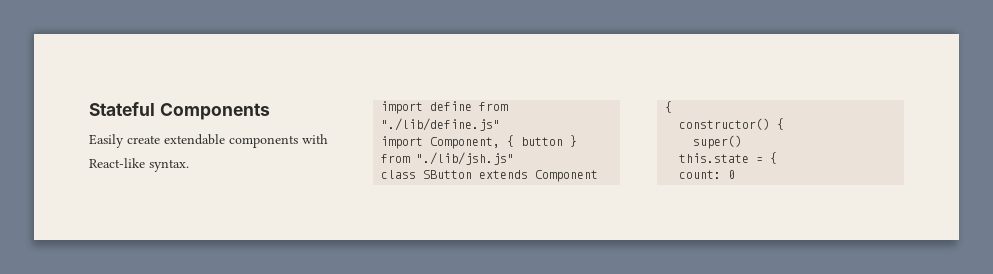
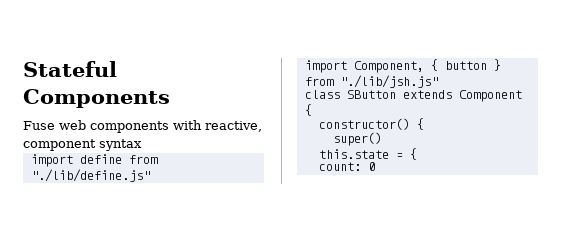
[89,134,328,148] [89,158,189,172] Easily create extendable components with React-like syntax. -> [23,120,262,133] [23,139,142,151] Fuse web components with reactive, component syntax

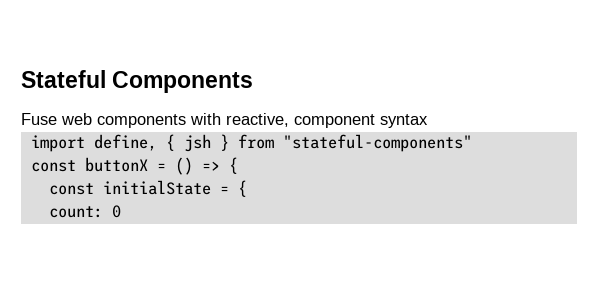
[79,154,158,164] [30,169,150,182] [304,59,501,73] [304,75,438,88] [304,90,522,102] [304,104,312,116] [318,118,424,130] [332,132,382,146] [318,149,389,159] define from "./lib/define.js" // import Component, { button } from "./lib/jsh.js" // class SButton extends Component { // constructor() { // super() // this.state -> [93,134,472,152] [30,157,238,175] [48,180,211,195] define, { jsh } from "stateful-components" // const buttonX = () => { // const initialState

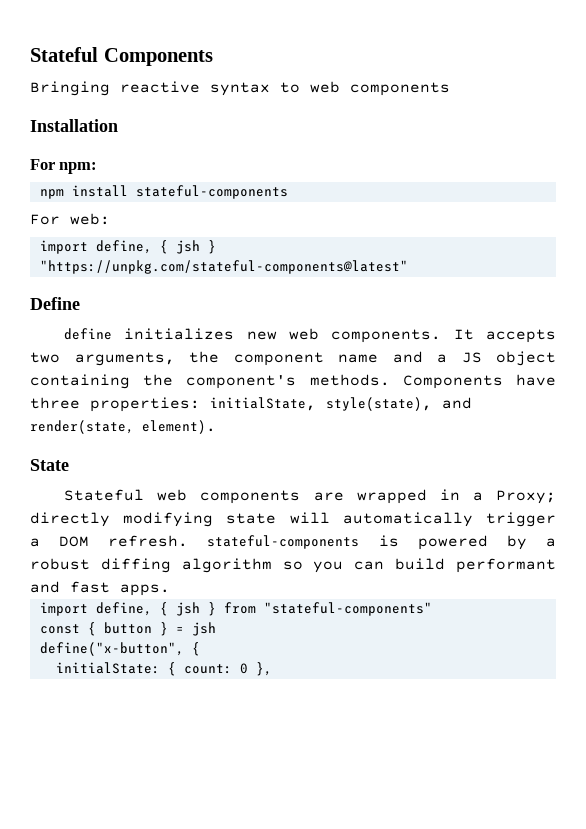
[21,113,428,128] Fuse web components with reactive, component syntax -> [30,81,450,96] [30,119,118,132] [30,159,98,174] [39,185,288,199] [30,213,110,225] [39,240,216,254] [39,260,408,274] [30,297,80,310] [64,328,556,343] [30,351,556,366] [30,374,556,389] [30,397,472,412] [30,420,216,434] [30,459,69,471] [64,489,556,504] [30,512,556,527] [30,535,557,550] [30,558,556,573] [30,581,170,596] Bringing reactive syntax to web components // Installation // For npm: // npm install stateful-components // For web: // import define, { jsh } "https://unpkg.com/stateful-components@latest" // Define // define initializes new web components. It accepts two arguments, the component name and a JS object containing the component's methods. Components have three properties: initialState, style(state), and render(state, element). // State // Stateful web components are wrapped in a Proxy; directly modifying state will automatically trigger a DOM refresh. stateful-components is powered by a robust diffing algorithm so you can build performant and fast apps.
[84,157,238,175] [48,180,247,197] buttonX = () => { // const initialState = { // -> [87,622,216,636] [39,642,200,656] [55,662,176,676] { button } = jsh // define("x-button", { // initialState: {
(121, 211) none -> [255,662,272,676] },

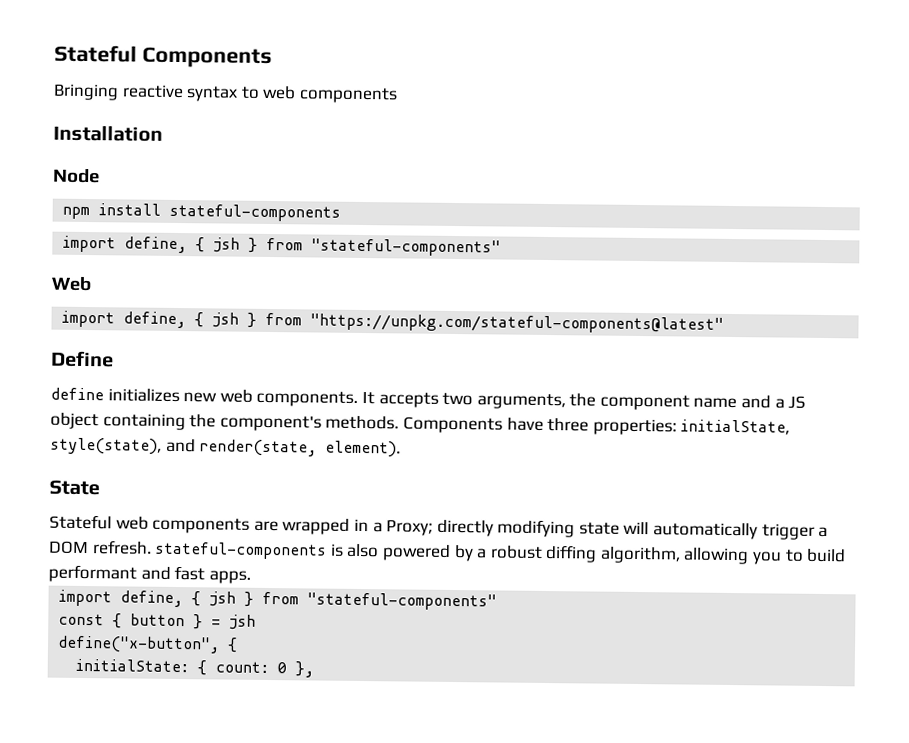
[30,159,98,174] For npm: -> [53,168,100,184] Node
[30,213,110,225] [39,240,216,254] // For web: // import define, { jsh } -> [62,235,502,257] [51,276,92,292] [61,310,303,329] // import define, { jsh } from "stateful-components" // Web // import define, { jsh } from
(399, 541) none -> [346,543,380,558] also
[181,558,385,573] algorithm so you can -> [599,546,804,565] algorithm, allowing you to

